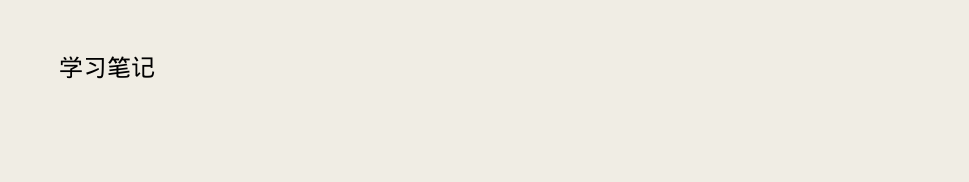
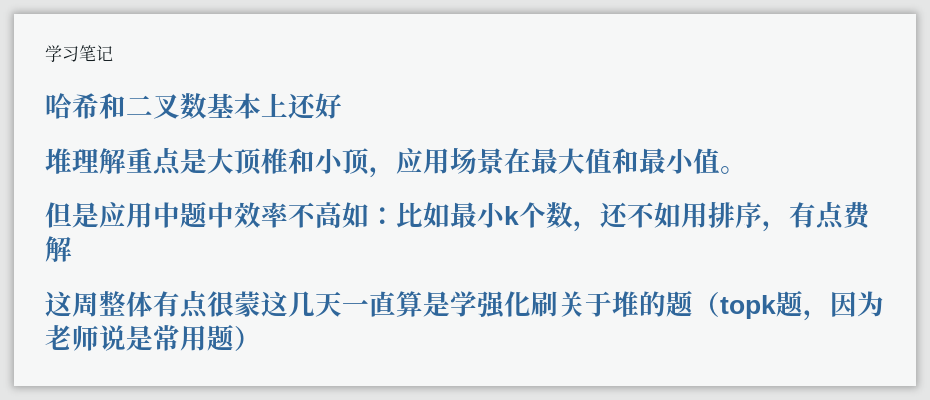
(155, 67) none -> [45,93,342,119] [45,147,747,178] [45,201,871,232] [45,236,72,262] [45,290,884,321] [45,324,261,351] // 哈希和二叉数基本上还好 // 堆理解重点是大顶椎和小顶，应用场景在最大值和最小值。 // 但是应用中题中效率不高如：比如最小k个数，还不如用排序，有点费解 // 这周整体有点很蒙这几天一直算是学强化刷关于堆的题（topk题，因为老师说是常用题）

